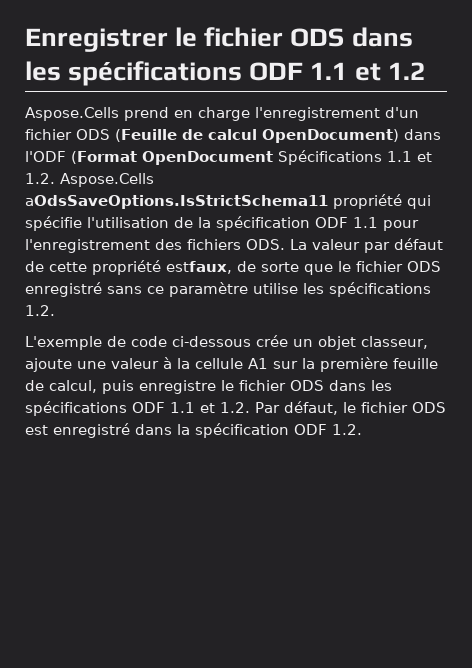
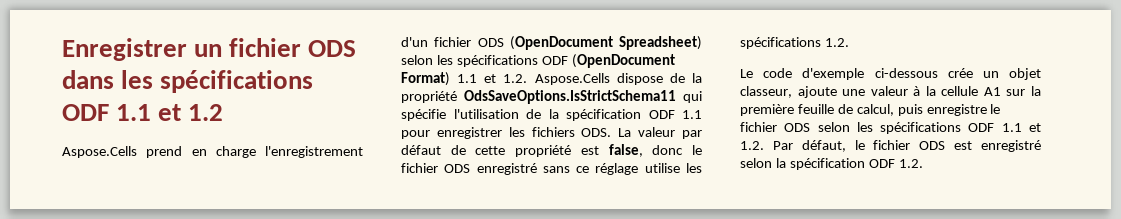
[175,27,198,47] le -> [194,44,223,57] un
[115,129,441,143] [25,150,432,165] [25,173,154,187] [25,194,402,209] (Feuille de calcul OpenDocument) dans l'ODF (Format OpenDocument Spécifications 1.1 et 1.2. Aspose.Cells aOdsSaveOptions.IsStrictSchema11 propriété -> [509,36,702,50] [401,54,675,68] [401,72,702,86] [401,90,676,104] (OpenDocument Spreadsheet) selon les spécifications ODF (OpenDocument Format) 1.1 et 1.2. Aspose.Cells dispose de la propriété OdsSaveOptions.IsStrictSchema11
[25,239,182,253] l'enregistrement des -> [436,127,525,139] enregistrer les
[166,261,333,275] estfaux, de sorte que -> [580,144,684,157] est false, donc
[169,282,248,297] paramètre -> [595,163,639,175] réglage
[25,336,167,350] L'exemple de code -> [740,68,865,80] Le code d'exemple
[329,380,366,391] dans -> [817,122,850,132] selon
[135,424,172,435] dans -> [740,158,772,168] selon

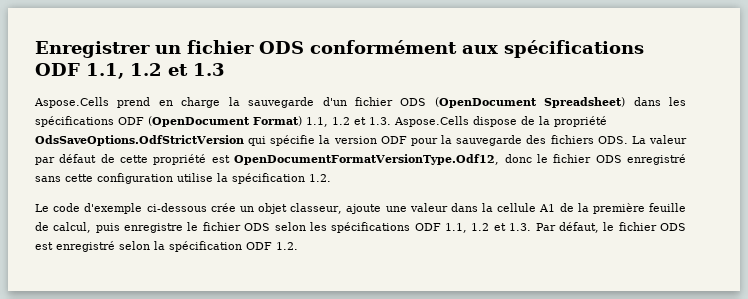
[62,70,314,93] [62,104,224,121] dans les spécifications ODF 1.1 et 1.2 -> [310,40,644,58] [35,63,225,79] conformément aux spécifications ODF 1.1, 1.2 et 1.3
[265,146,363,158] l'enregistrement -> [228,97,315,108] la sauvegarde
[401,55,433,65] selon -> [633,97,661,106] dans
[457,74,528,83] 1.1 et 1.2. -> [306,117,391,127] 1.1, 1.2 et 1.3.
[464,90,676,104] OdsSaveOptions.IsStrictSchema11 -> [35,135,244,146] OdsSaveOptions.OdfStrictVersion
[453,109,702,121] [401,127,525,139] l'utilisation de la spécification ODF 1.1 pour enregistrer les -> [319,135,547,146] la version ODF pour la sauvegarde des
[608,144,643,157] false, -> [234,154,500,165] OpenDocumentFormatVersionType.Odf12,
[576,163,702,175] [740,37,821,49] ce réglage utilise les spécifications -> [65,173,305,184] cette configuration utilise la spécification
[913,86,921,96] à -> [450,203,478,212] dans
[1006,89,1026,96] sur -> [559,203,574,212] de
[1001,123,1041,132] [740,141,764,150] 1.1 et 1.2. -> [445,223,532,233] 1.1, 1.2 et 1.3.

